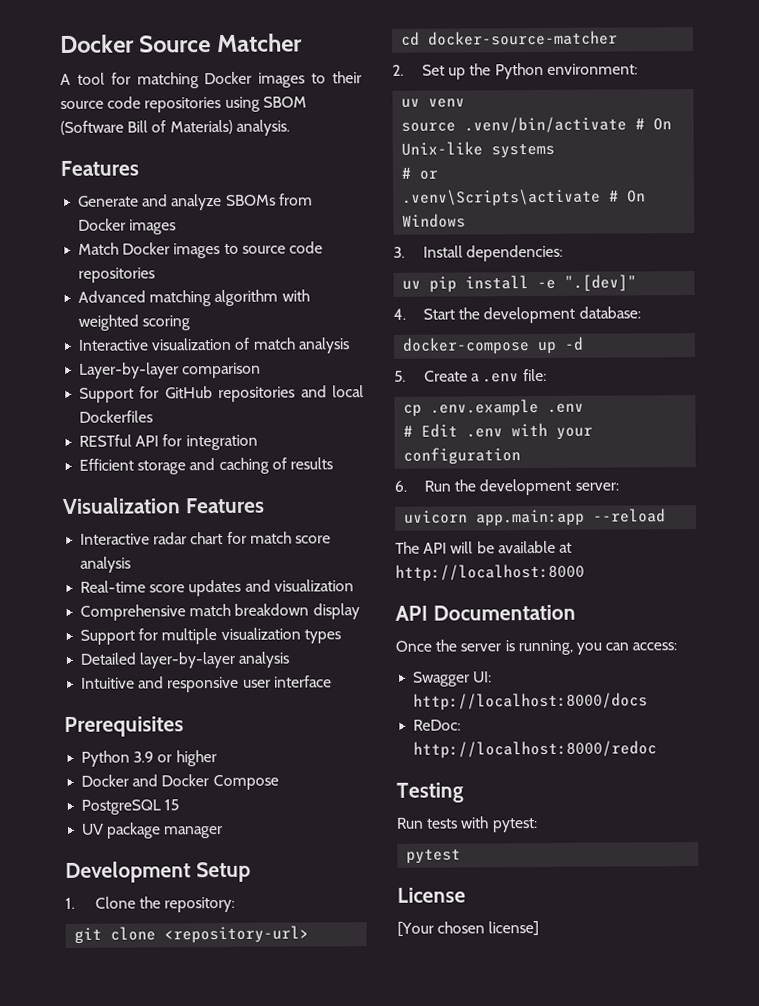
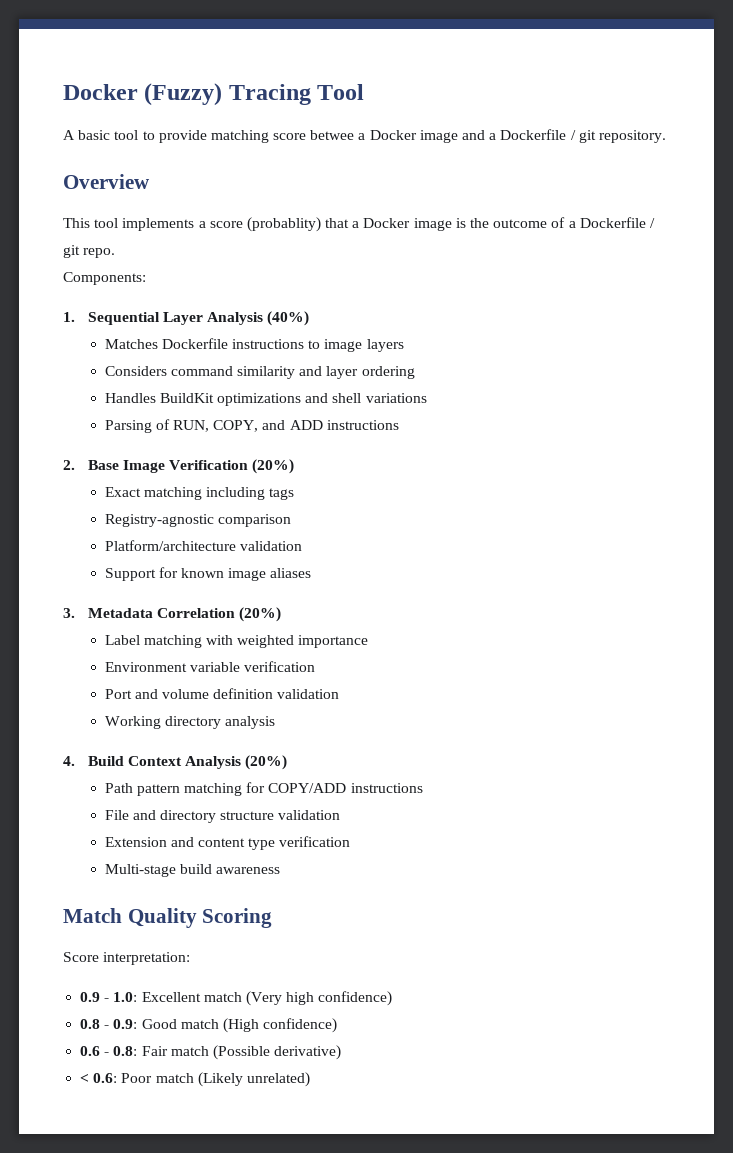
[60,33,303,53] [60,71,362,89] [60,96,307,113] [60,119,290,136] [60,160,139,176] [78,193,313,211] [78,218,177,235] [78,241,323,259] [78,267,156,283] [78,289,310,307] [78,314,191,331] [78,337,350,354] [79,362,262,379] [79,385,364,403] [79,410,154,423] [79,434,258,451] [79,457,333,475] [62,497,265,514] [80,531,331,545] [80,556,132,573] [80,579,354,597] [80,603,360,621] [80,627,341,645] [80,651,291,669] [81,675,332,693] [64,716,184,737] [81,750,217,767] [81,774,279,791] [81,799,180,815] [82,822,224,839] [65,861,251,883] [65,896,236,913] [74,925,310,944] [401,30,619,46] [392,62,638,80] [401,98,466,108] [401,116,673,134] [401,141,556,159] [401,167,439,180] [402,188,647,207] [402,213,467,228] [393,244,564,262] [402,274,638,293] [393,306,641,324] [402,336,585,355] [394,368,547,383] [403,398,585,417] [403,422,594,440] [403,447,522,465] [394,478,619,496] [404,508,667,527] [395,540,572,554] [395,563,585,582] [395,604,576,621] [395,639,678,656] [413,671,493,687] [413,692,649,711] [413,719,462,731] [413,740,658,759] [396,782,464,803] [396,816,538,833] [406,848,462,864] [397,887,466,903] [397,921,540,937] Docker Source Matcher // A tool for matching Docker images to their source code repositories using SBOM (Software Bill of Materials) analysis. // Features // Generate and analyze SBOMs from Docker images // Match Docker images to source code repositories // Advanced matching algorithm with weighted scoring // Interactive visualization of match analysis // Layer-by-layer comparison // Support for GitHub repositories and local Dockerfiles // RESTful API for integration // Efficient storage and caching of results // Visualization Features // Interactive radar chart for match score analysis // Real-time score updates and visualization // Comprehensive match breakdown display // Support for multiple visualization types // Detailed layer-by-layer analysis // Intuitive and responsive user interface // Prerequisites // Python 3.9 or higher // Docker and Docker Compose // PostgreSQL 15 // UV package manager // Development Setup // 1. Clone the repository: // git clone <repository-url> // cd docker-source-matcher // 2. Set up the Python environment: // uv venv // source .venv/bin/activate # On Unix-like systems // # or // .venv\Scripts\activate # On Windows // 3. Install dependencies: // uv pip install -e ".[dev]" // 4. Start the development database: // docker-compose up -d // 5. Create a .env file: // cp .env.example .env // # Edit .env with your configuration // 6. Run the development server: // uvicorn app.main:app --reload // The API will be available at http://localhost:8000 // API Documentation // Once the server is running, you can access: // Swagger UI: http://localhost:8000/docs // ReDoc: http://localhost:8000/redoc // Testing // Run tests with pytest: // pytest // License // [Your chosen license] -> [63,83,365,106] [63,129,666,143] [63,174,150,189] [63,217,655,232] [63,245,116,258] [63,272,146,285] [63,311,310,326] [104,338,404,352] [104,366,415,379] [104,393,427,406] [104,419,399,433] [63,459,295,474] [104,487,295,500] [104,514,291,527] [104,540,302,551] [104,567,312,581] [63,607,282,622] [104,635,369,648] [104,661,316,672] [104,688,340,699] [104,716,276,729] [63,755,288,770] [104,782,423,796] [104,810,341,823] [104,836,351,850] [104,864,281,877] [63,908,273,928] [63,952,191,965] [80,991,393,1006] [80,1018,338,1033] [80,1045,342,1060] [80,1072,310,1087] Docker (Fuzzy) Tracing Tool // A basic tool to provide matching score betwee a Docker image and a Dockerfile / git repository. // Overview // This tool implements a score (probablity) that a Docker image is the outcome of a Dockerfile / git repo. // Components: // 1. Sequential Layer Analysis (40%) // Matches Dockerfile instructions to image layers // Considers command similarity and layer ordering // Handles BuildKit optimizations and shell variations // Parsing of RUN, COPY, and ADD instructions // 2. Base Image Verification (20%) // Exact matching including tags // Registry-agnostic comparison // Platform/architecture validation // Support for known image aliases // 3. Metadata Correlation (20%) // Label matching with weighted importance // Environment variable verification // Port and volume definition validation // Working directory analysis // 4. Build Context Analysis (20%) // Path pattern matching for COPY/ADD instructions // File and directory structure validation // Extension and content type verification // Multi-stage build awareness // Match Quality Scoring // Score interpretation: // 0.9 - 1.0: Excellent match (Very high confidence) // 0.8 - 0.9: Good match (High confidence) // 0.6 - 0.8: Fair match (Possible derivative) // < 0.6: Poor match (Likely unrelated)

